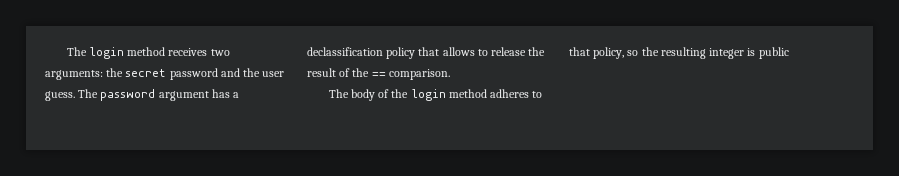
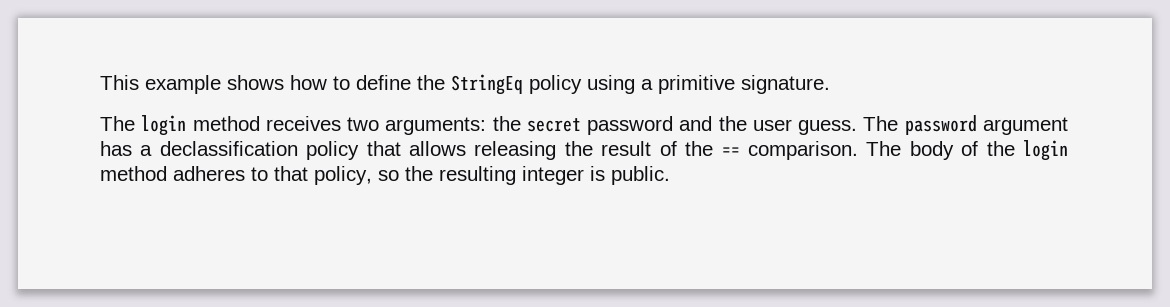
(66, 51) none -> [100,74,830,95] This example shows how to define the StringEq policy using a primitive signature. //
[477,47,527,56] to release -> [474,141,557,160] releasing
(450, 74) // -> (858, 150) none
[758,47,789,59] public -> [611,166,670,185] public.

